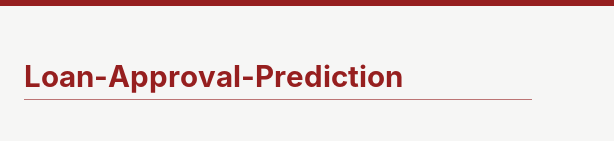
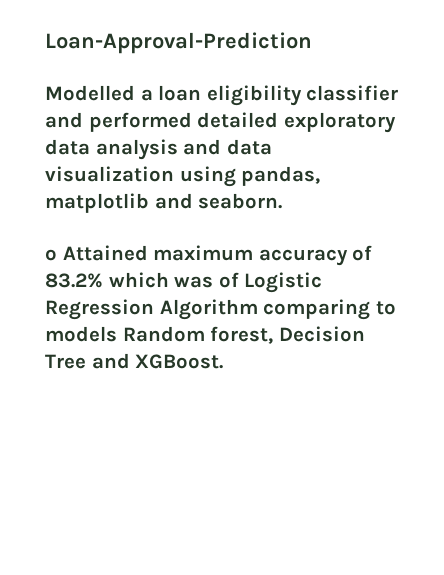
(403, 78) none -> [45,85,399,106] [45,112,396,133] [45,139,272,160] [45,166,321,187] [45,193,283,213] [45,245,373,266] [45,272,323,293] [45,299,396,320] [45,326,365,344] [45,353,224,369] // Modelled a loan eligibility classifier and performed detailed exploratory data analysis and data visualization using pandas, matplotlib and seaborn. // o Attained maximum accuracy of 83.2% which was of Logistic Regression Algorithm comparing to models Random forest, Decision Tree and XGBoost.

